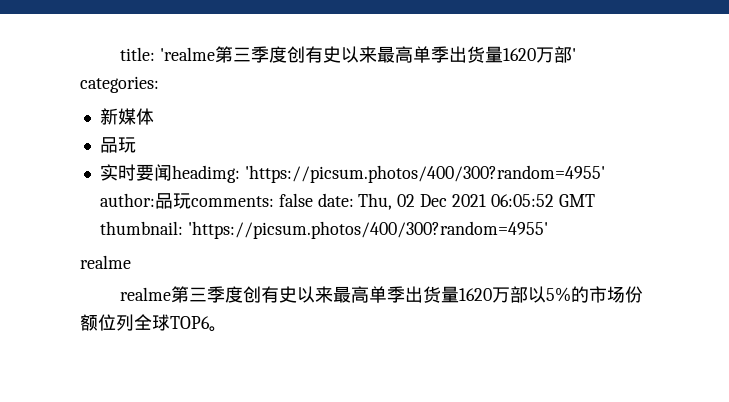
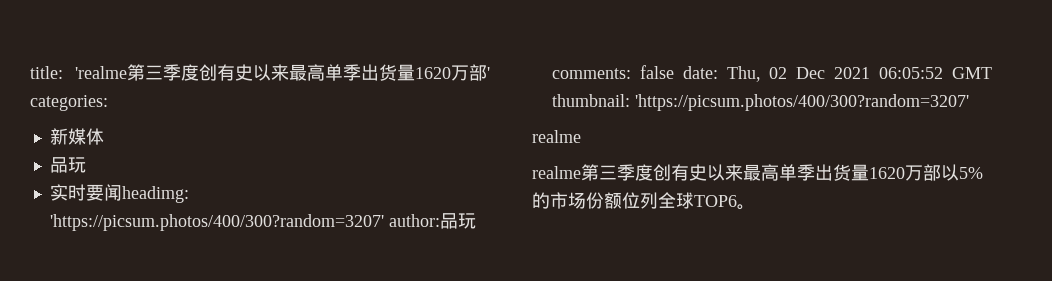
[244,165,605,183] 'https://picsum.photos/400/300?random=4955' -> [49,214,384,231] 'https://picsum.photos/400/300?random=3207'
[187,221,548,239] 'https://picsum.photos/400/300?random=4955' -> [634,94,969,111] 'https://picsum.photos/400/300?random=3207'

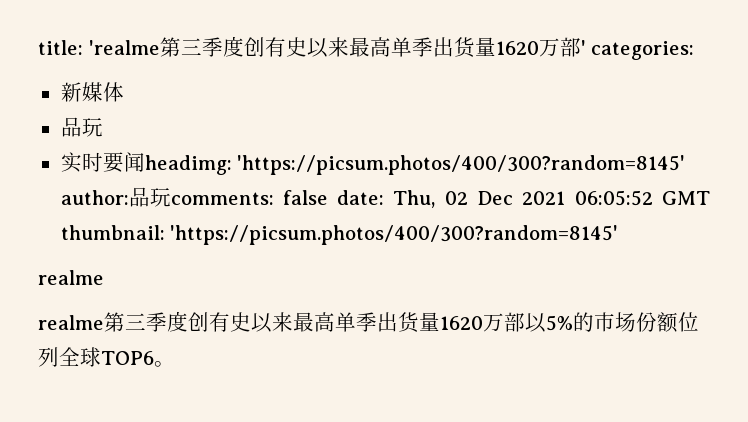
[49,214,384,231] 'https://picsum.photos/400/300?random=3207' -> [237,155,686,175] 'https://picsum.photos/400/300?random=8145'
[634,94,969,111] 'https://picsum.photos/400/300?random=3207' -> [170,225,619,245] 'https://picsum.photos/400/300?random=8145'

